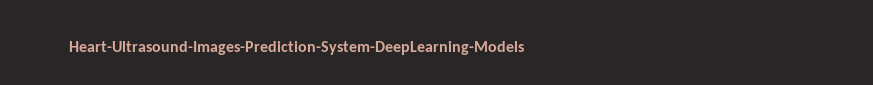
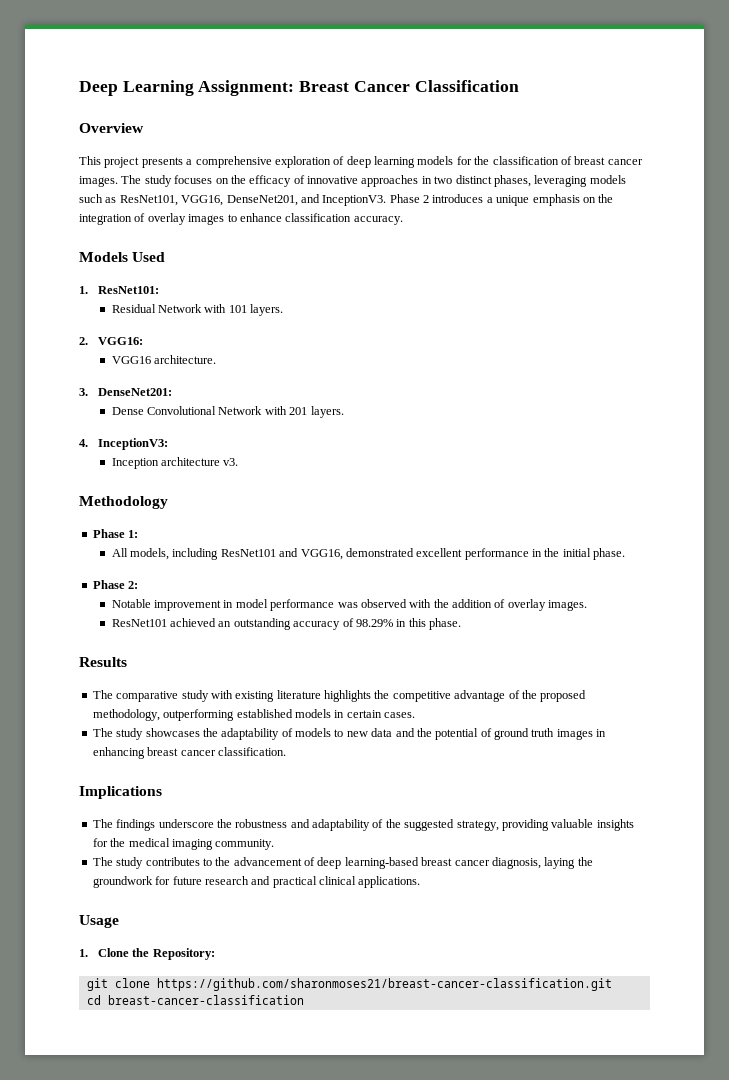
[69,41,524,55] Heart-Ultrasound-Images-Prediction-System-DeepLearning-Models -> [79,80,519,96] [79,123,144,133] [79,156,643,168] [79,175,626,187] [79,194,614,206] [79,213,403,225] [79,252,166,262] [79,286,159,294] [111,304,284,316] [79,337,143,345] [111,355,217,364] [79,388,172,396] [111,406,344,418] [79,438,168,450] [111,457,239,469] [79,496,168,509] [92,529,139,538] [111,548,626,560] [92,580,139,589] [111,599,588,611] [111,618,462,630] [79,657,127,667] [92,690,587,702] [92,709,415,721] [92,728,607,740] [92,747,286,759] [79,786,162,799] [92,819,634,831] [92,838,275,850] [92,857,593,869] [92,876,421,888] [79,915,119,928] [79,948,215,960] [86,978,612,991] [86,995,304,1005] Deep Learning Assignment: Breast Cancer Classification // Overview // This project presents a comprehensive exploration of deep learning models for the classification of breast cancer images. The study focuses on the efficacy of innovative approaches in two distinct phases, leveraging models such as ResNet101, VGG16, DenseNet201, and InceptionV3. Phase 2 introduces a unique emphasis on the integration of overlay images to enhance classification accuracy. // Models Used // 1. ResNet101: // Residual Network with 101 layers. // 2. VGG16: // VGG16 architecture. // 3. DenseNet201: // Dense Convolutional Network with 201 layers. // 4. InceptionV3: // Inception architecture v3. // Methodology // Phase 1: // All models, including ResNet101 and VGG16, demonstrated excellent performance in the initial phase. // Phase 2: // Notable improvement in model performance was observed with the addition of overlay images. // ResNet101 achieved an outstanding accuracy of 98.29% in this phase. // Results // The comparative study with existing literature highlights the competitive advantage of the proposed methodology, outperforming established models in certain cases. // The study showcases the adaptability of models to new data and the potential of ground truth images in enhancing breast cancer classification. // Implications // The findings underscore the robustness and adaptability of the suggested strategy, providing valuable insights for the medical imaging community. // The study contributes to the advancement of deep learning-based breast cancer diagnosis, laying the groundwork for future research and practical clinical applications. // Usage // 1. Clone the Repository: // git clone https://github.com/sharonmoses21/breast-cancer-classification.git // cd breast-cancer-classification

